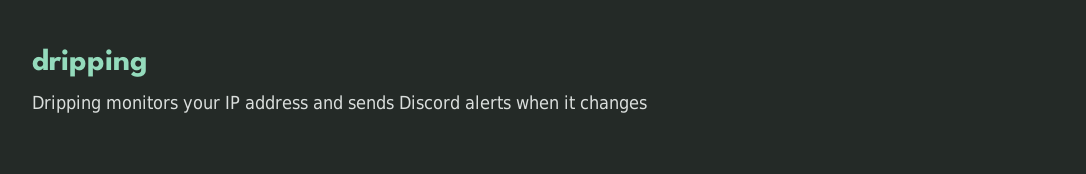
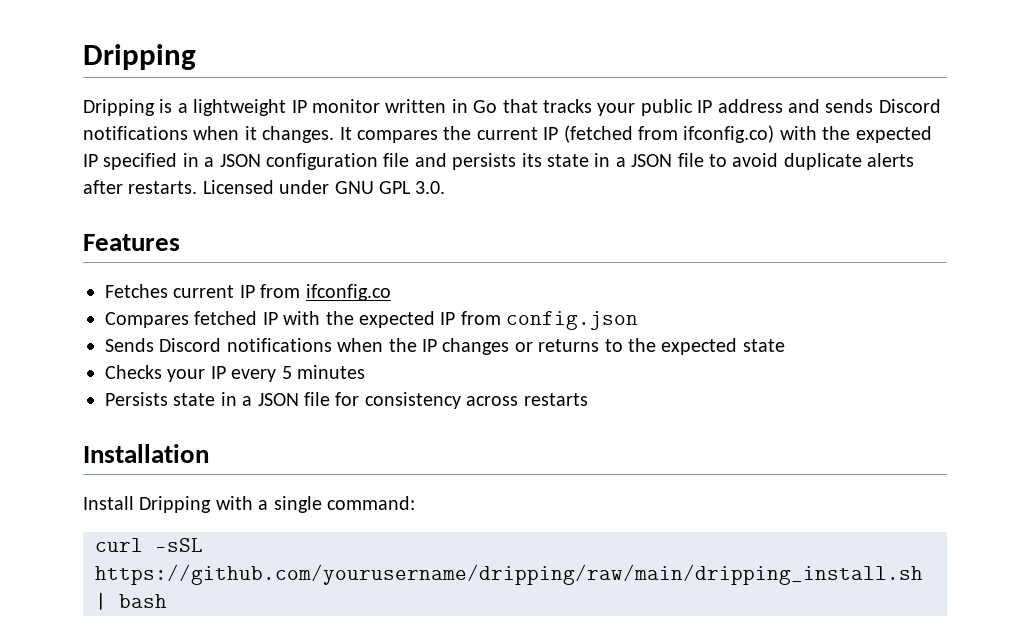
[32,48,148,77] [32,95,220,113] dripping // Dripping monitors your -> [83,44,196,70] [83,99,693,116] Dripping // Dripping is a lightweight IP monitor written in Go that tracks your public
[465,95,511,110] alerts -> [83,126,188,140] notifications
[580,95,647,113] changes -> [262,125,932,143] [83,153,915,170] [83,180,446,194] [83,234,180,251] [105,284,391,301] [105,311,639,330] [105,338,785,355] [105,365,365,382] [105,392,588,409] [83,444,209,463] [83,496,415,513] [95,538,203,552] [95,564,923,585] [95,592,167,610] changes. It compares the current IP (fetched from ifconfig.co) with the expected IP specified in a JSON configuration file and persists its state in a JSON file to avoid duplicate alerts after restarts. Licensed under GNU GPL 3.0. // Features // Fetches current IP from ifconfig.co // Compares fetched IP with the expected IP from config.json // Sends Discord notifications when the IP changes or returns to the expected state // Checks your IP every 5 minutes // Persists state in a JSON file for consistency across restarts // Installation // Install Dripping with a single command: // curl -sSL https://github.com/yourusername/dripping/raw/main/dripping_install.sh | bash

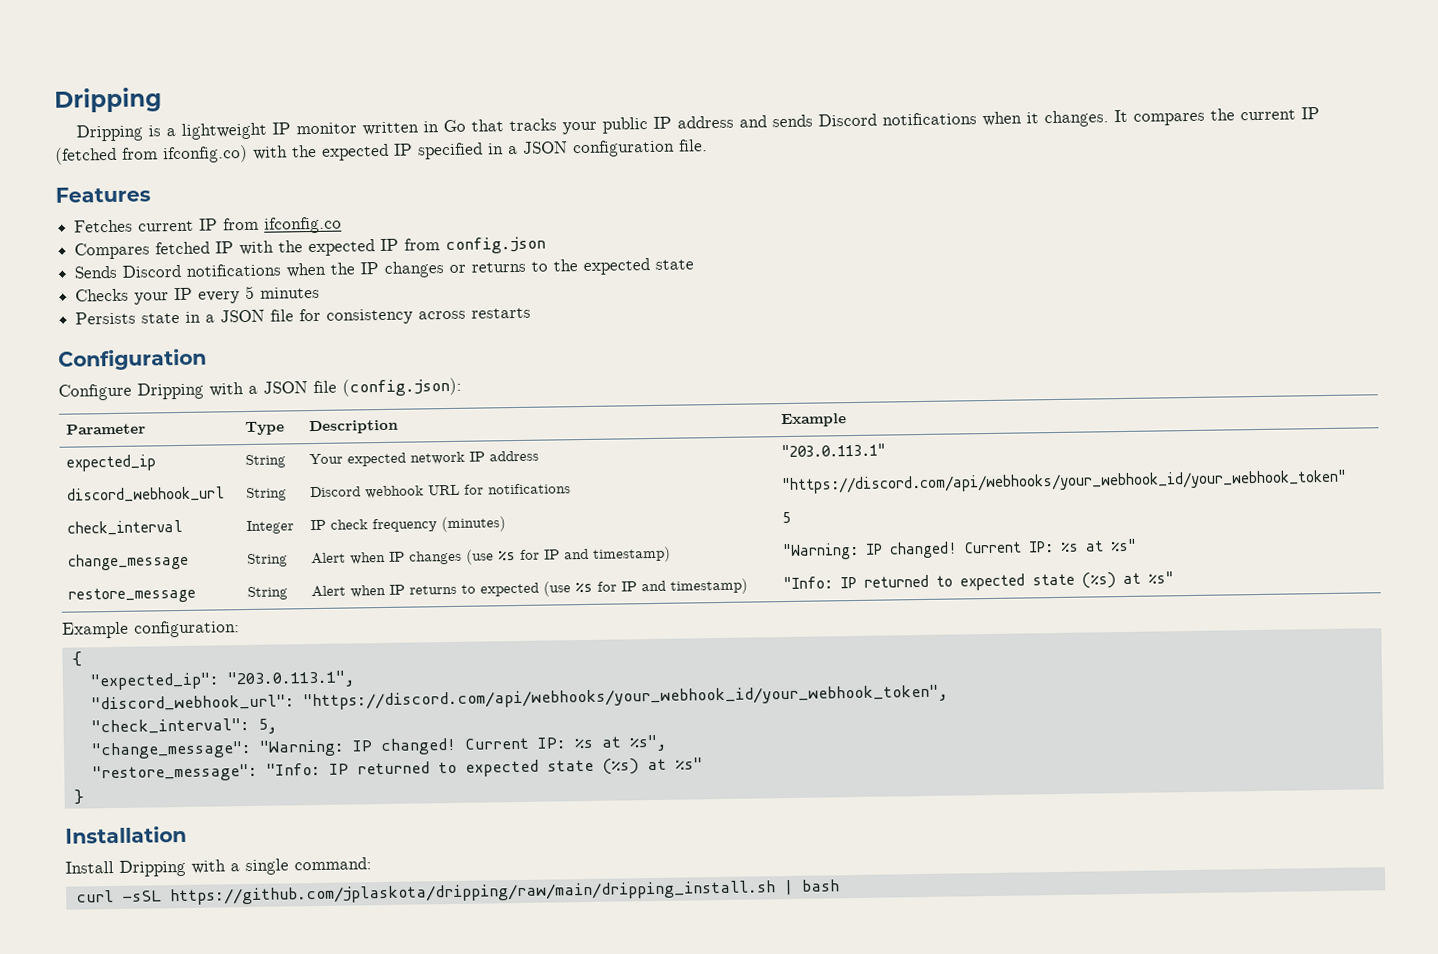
[383,153,915,170] [83,180,446,194] file and persists its state in a JSON file to avoid duplicate alerts after restarts. Licensed under GNU GPL 3.0. -> [678,139,708,152] file.
(588, 399) none -> [58,348,207,371] [58,377,462,401] [66,423,147,435] [245,421,286,436] [309,419,400,435] [781,413,848,428] [66,454,157,472] [245,454,287,469] [309,450,540,467] [781,443,887,458] [67,486,226,503] [246,487,288,502] [310,483,572,499] [782,469,1348,495] [67,519,184,536] [246,520,295,535] [310,516,507,533] [782,511,792,524] [68,552,190,571] [247,553,289,568] [311,546,672,565] [783,538,1138,561] [68,586,197,604] [247,586,289,601] [311,578,749,598] [783,571,1175,591] [62,620,240,639] [71,651,82,667] [89,670,356,691] [90,684,949,712] [90,717,278,735] [90,734,668,760] [91,757,703,783] [73,789,84,805] // Configuration // Configure Dripping with a JSON file (config.json): // Parameter | Type | Description | Example // expected_ip | String | Your expected network IP address | "203.0.113.1" // discord_webhook_url | String | Discord webhook URL for notifications | "https://discord.com/api/webhooks/your_webhook_id/your_webhook_token" // check_interval | Integer | IP check frequency (minutes) | 5 // change_message | String | Alert when IP changes (use %s for IP and timestamp) | "Warning: IP changed! Current IP: %s at %s" // restore_message | String | Alert when IP returns to expected (use %s for IP and timestamp) | "Info: IP returned to expected state (%s) at %s" // Example configuration: // { // "expected_ip": "203.0.113.1", // "discord_webhook_url": "https://discord.com/api/webhooks/your_webhook_id/your_webhook_token", // "check_interval": 5, // "change_message": "Warning: IP changed! Current IP: %s at %s", // "restore_message": "Info: IP returned to expected state (%s) at %s" // }
[95,564,923,585] https://github.com/yourusername/dripping/raw/main/dripping_install.sh -> [169,880,776,906] https://github.com/jplaskota/dripping/raw/main/dripping_install.sh

